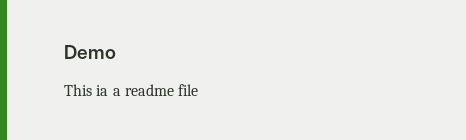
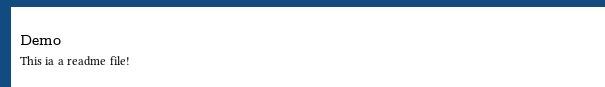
[178,84,199,96] file -> [109,56,130,65] file!

